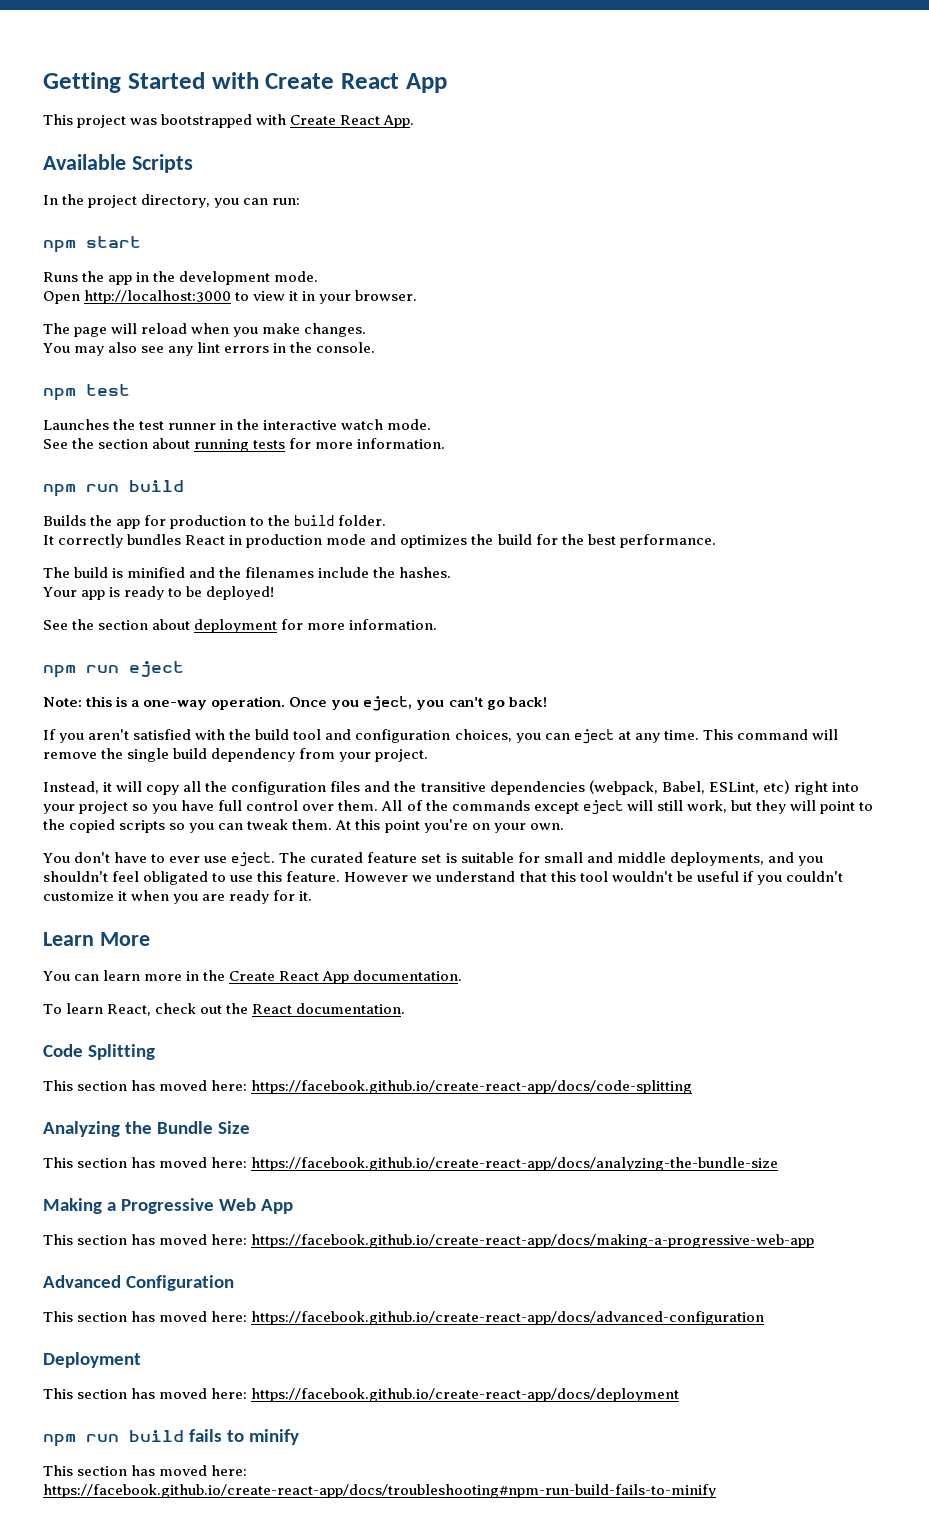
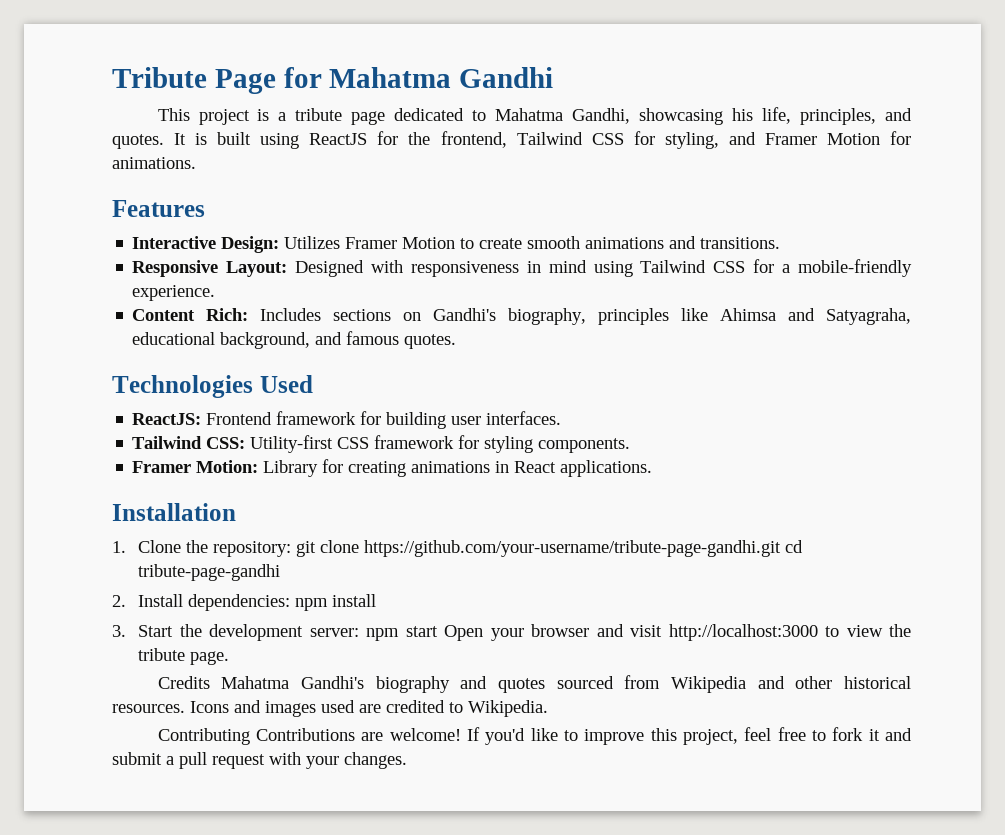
[43,72,447,93] [43,114,415,128] [43,154,193,173] [43,194,301,208] [43,236,141,253] [43,271,319,285] [43,290,418,304] [43,323,367,337] [43,342,376,356] [43,384,130,401] [43,419,432,430] [43,438,446,452] [43,480,184,497] [43,515,387,529] [43,534,716,548] [43,567,452,578] [43,586,275,600] [43,619,438,633] [43,661,184,678] [43,696,547,711] [43,729,838,744] [43,748,429,762] [43,780,859,795] [43,800,874,815] [43,819,564,833] [43,852,823,867] [43,871,843,885] [43,890,313,904] [43,932,150,946] [43,970,463,984] [43,1003,406,1016] [43,1044,155,1060] [43,1080,693,1094] [43,1121,250,1137] [43,1157,779,1171] [43,1198,293,1214] [43,1234,815,1248] [43,1275,234,1291] [43,1311,765,1325] [43,1352,141,1368] [43,1388,680,1402] [43,1429,299,1447] [43,1465,248,1476] [43,1484,716,1498] Getting Started with Create React App // This project was bootstrapped with Create React App. // Available Scripts // In the project directory, you can run: // npm start // Runs the app in the development mode. // Open http://localhost:3000 to view it in your browser. // The page will reload when you make changes. // You may also see any lint errors in the console. // npm test // Launches the test runner in the interactive watch mode. // See the section about running tests for more information. // npm run build // Builds the app for production to the build folder. // It correctly bundles React in production mode and optimizes the build for the best performance. // The build is minified and the filenames include the hashes. // Your app is ready to be deployed! // See the section about deployment for more information. // npm run eject // Note: this is a one-way operation. Once you eject, you can't go back! // If you aren't satisfied with the build tool and configuration choices, you can eject at any time. This command will remove the single build dependency from your project. // Instead, it will copy all the configuration files and the transitive dependencies (webpack, Babel, ESLint, etc) right into your project so you have full control over them. All of the commands except eject will still work, but they will point to the copied scripts so you can tweak them. At this point you're on your own. // You don't have to ever use eject. The curated feature set is suitable for small and middle deployments, and you shouldn't feel obligated to use this feature. However we understand that this tool wouldn't be useful if you couldn't customize it when you are ready for it. // Learn More // You can learn more in the Create React App documentation. // To learn React, check out the React documentation. // Code Splitting // This section has moved here: https://facebook.github.io/create-react-app/docs/code-splitting // Analyzing the Bundle Size // This section has moved here: https://facebook.github.io/create-react-app/docs/analyzing-the-bundle-size // Making a Progressive Web App // This section has moved here: https://facebook.github.io/create-react-app/docs/making-a-progressive-web-app // Advanced Configuration // This section has moved here: https://facebook.github.io/create-react-app/docs/advanced-configuration // Deployment // This section has moved here: https://facebook.github.io/create-react-app/docs/deployment // npm run build fails to minify // This section has moved here: https://facebook.github.io/create-react-app/docs/troubleshooting#npm-run-build-fails-to-minify -> [112,67,554,94] [157,107,912,125] [112,131,911,149] [112,157,196,169] [112,200,205,217] [132,236,781,253] [132,259,913,277] [132,285,216,301] [132,308,911,325] [132,331,457,349] [112,375,313,398] [132,411,562,429] [132,435,631,453] [132,459,653,477] [112,503,236,521] [112,540,804,557] [138,564,281,581] [112,594,377,611] [112,624,912,641] [138,648,230,665] [157,675,911,693] [112,700,548,717] [157,727,912,745] [112,752,407,769] Tribute Page for Mahatma Gandhi // This project is a tribute page dedicated to Mahatma Gandhi, showcasing his life, principles, and quotes. It is built using ReactJS for the frontend, Tailwind CSS for styling, and Framer Motion for animations. // Features // Interactive Design: Utilizes Framer Motion to create smooth animations and transitions. // Responsive Layout: Designed with responsiveness in mind using Tailwind CSS for a mobile-friendly experience. // Content Rich: Includes sections on Gandhi's biography, principles like Ahimsa and Satyagraha, educational background, and famous quotes. // Technologies Used // ReactJS: Frontend framework for building user interfaces. // Tailwind CSS: Utility-first CSS framework for styling components. // Framer Motion: Library for creating animations in React applications. // Installation // 1. Clone the repository: git clone https://github.com/your-username/tribute-page-gandhi.git cd tribute-page-gandhi // 2. Install dependencies: npm install // 3. Start the development server: npm start Open your browser and visit http://localhost:3000 to view the tribute page. // Credits Mahatma Gandhi's biography and quotes sourced from Wikipedia and other historical resources. Icons and images used are credited to Wikipedia. // Contributing Contributions are welcome! If you'd like to improve this project, feel free to fork it and submit a pull request with your changes.

